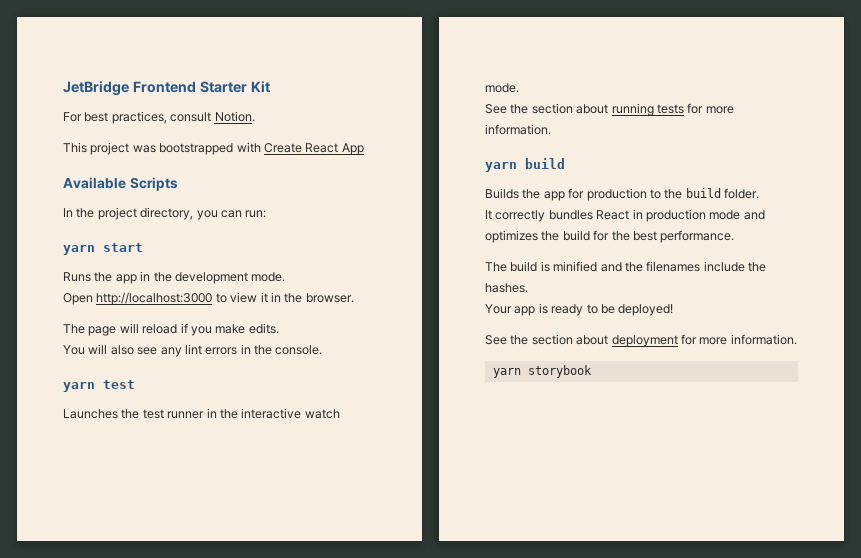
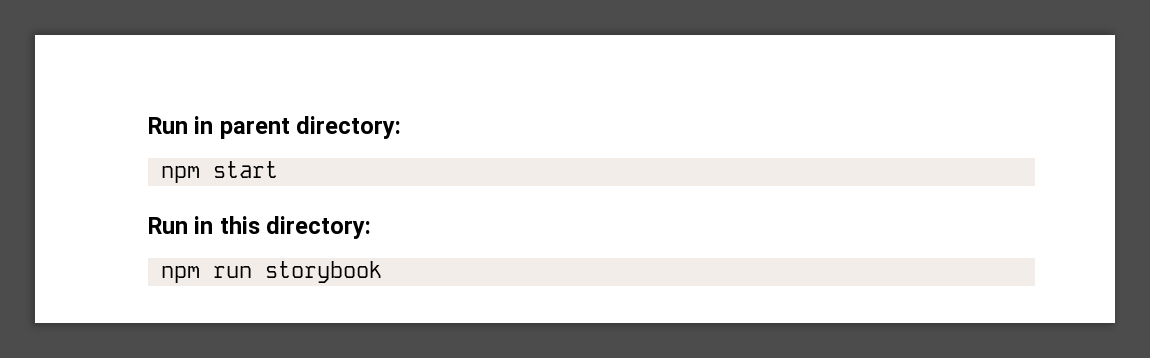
[63,81,270,96] [63,111,255,124] [63,142,364,155] [63,177,178,191] [63,207,267,220] [63,243,143,255] [63,271,286,284] [63,292,354,305] [63,323,279,336] [63,344,323,357] [63,380,135,392] [63,408,340,419] [485,83,519,93] [485,103,734,116] [485,124,551,135] [485,158,565,172] [485,188,759,201] [485,209,765,222] [485,230,735,243] [485,261,766,272] [485,283,528,293] [485,303,674,316] [485,334,797,347] [492,368,521,378] JetBridge Frontend Starter Kit // For best practices, consult Notion. // This project was bootstrapped with Create React App // Available Scripts // In the project directory, you can run: // yarn start // Runs the app in the development mode. // Open http://localhost:3000 to view it in the browser. // The page will reload if you make edits. // You will also see any lint errors in the console. // yarn test // Launches the test runner in the interactive watch mode. // See the section about running tests for more information. // yarn build // Builds the app for production to the build folder. // It correctly bundles React in production mode and optimizes the build for the best performance. // The build is minified and the filenames include the hashes. // Your app is ready to be deployed! // See the section about deployment for more information. // yarn -> [148,116,402,139] [160,161,278,183] [148,216,372,239] [160,266,252,283] Run in parent directory: // npm start // Run in this directory: // npm run

